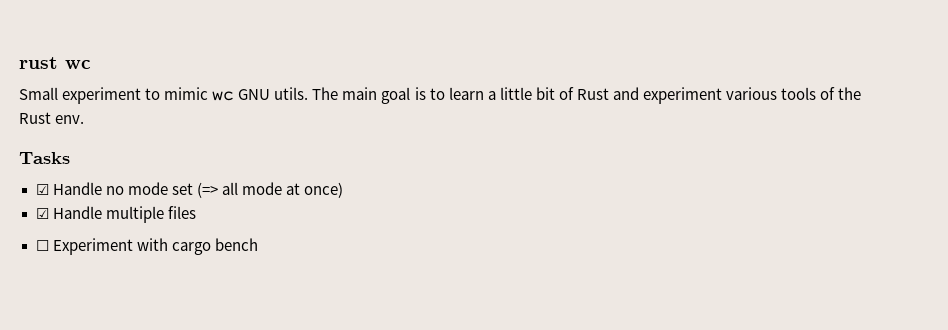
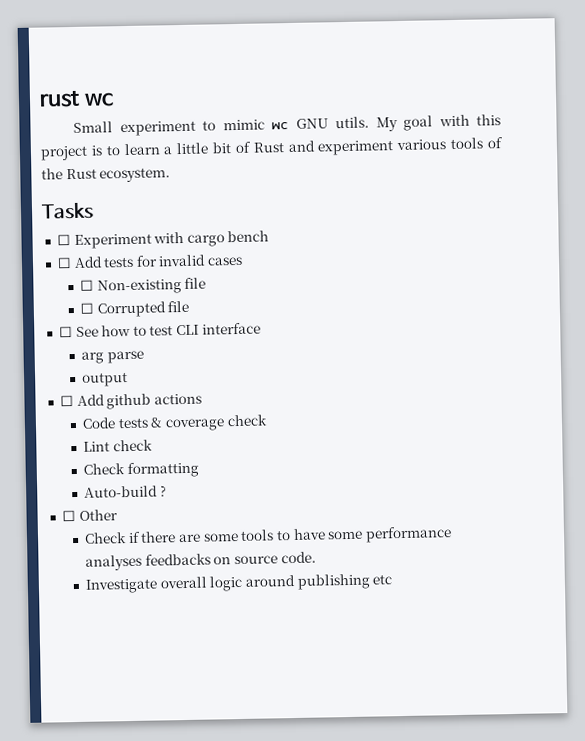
[312,87,411,104] The main goal -> [375,114,501,132] [40,145,88,161] My goal with this project
[55,115,85,124] env. -> [99,167,171,183] ecosystem.
[35,182,343,198] [35,206,196,223] // ☑ Handle no mode set (=> all mode at once) // ☑ Handle multiple files -> (94, 211) none
(258, 244) none -> [56,254,244,269] [80,277,207,295] [80,300,190,318] [58,322,261,338] [81,350,144,364] [82,372,129,387] [59,393,202,410] [82,414,268,432] [83,439,153,452] [83,461,199,479] [84,485,167,498] [61,509,118,522] [84,526,452,544] [85,551,316,571] [85,573,393,594] // ☐ Add tests for invalid cases // ☐ Non-existing file // ☐ Corrupted file // ☐ See how to test CLI interface // arg parse // output // ☐ Add github actions // Code tests & coverage check // Lint check // Check formatting // Auto-build ? // ☐ Other // Check if there are some tools to have some performance analyses feedbacks on source code. // Investigate overall logic around publishing etc

